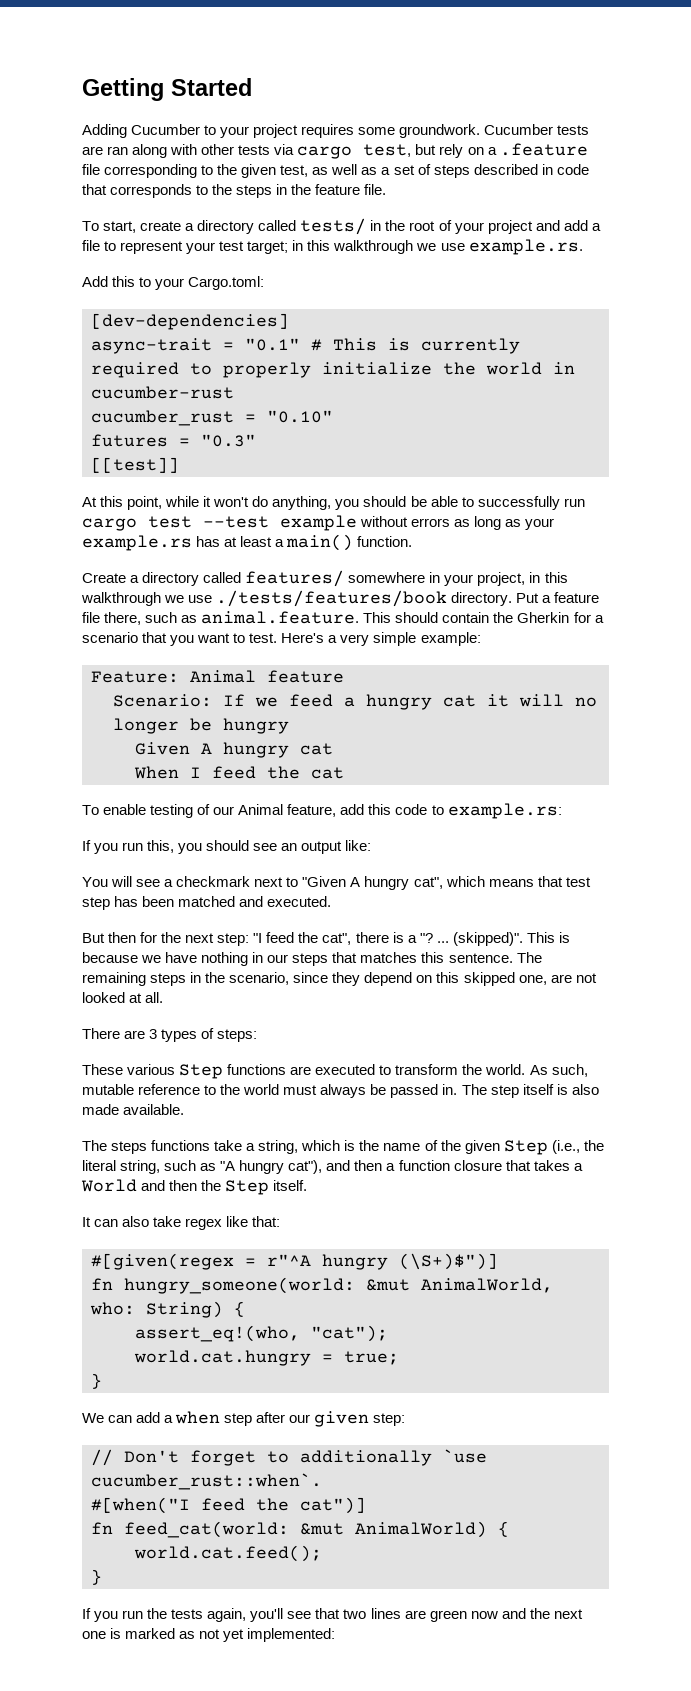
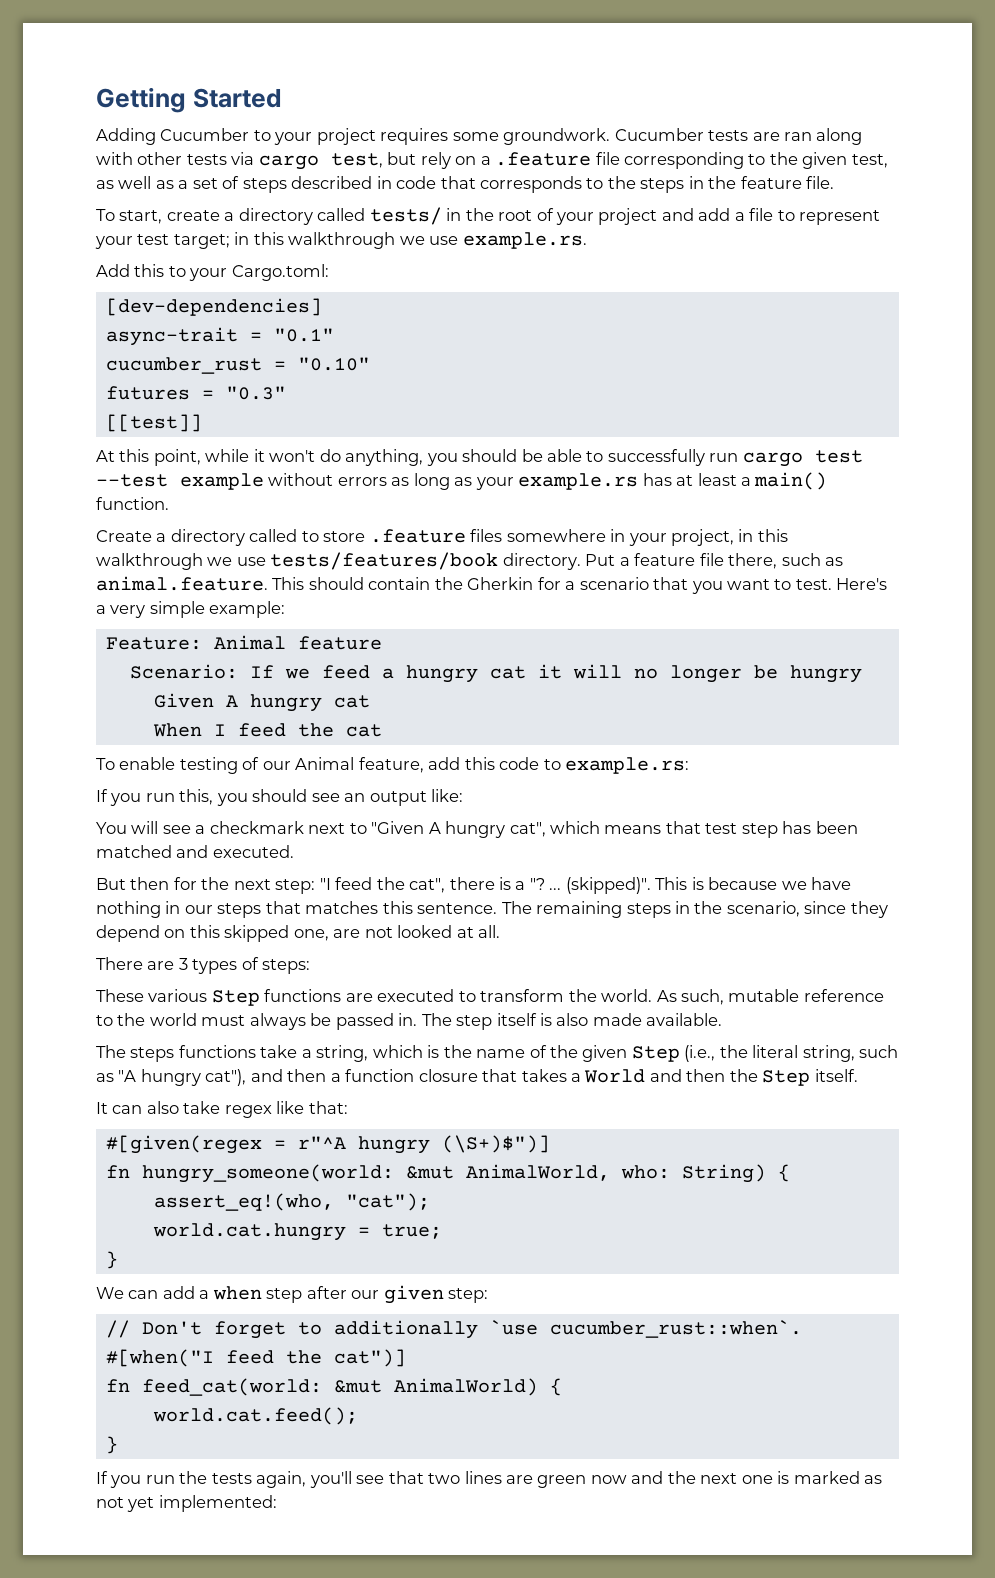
[311,338,520,354] [91,362,575,378] [91,386,234,399] # This is currently required to properly initialize the world in cucumber-rust -> (334, 335) none
[245,570,345,587] features/ -> [301,529,503,543] to store .feature files
[216,590,448,607] ./tests/features/book -> [270,552,499,570] tests/features/book

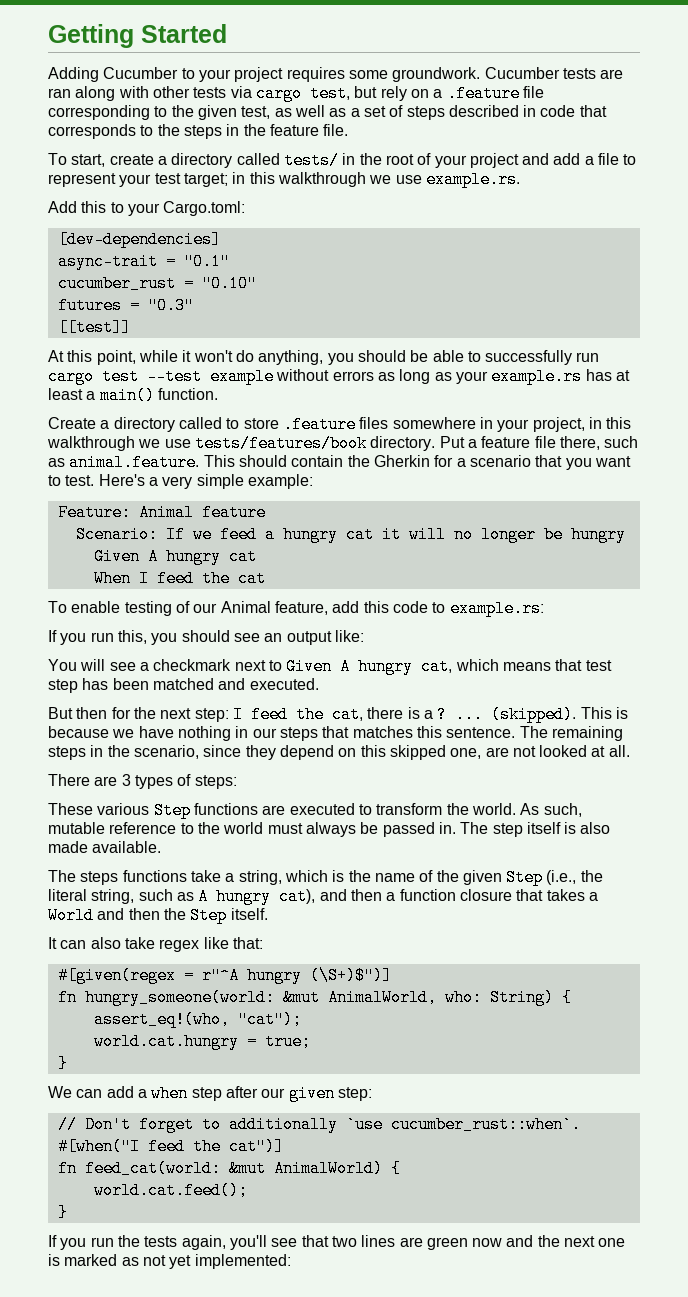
[371,821,546,838] "Given A hungry cat", -> [286,658,453,675] Given A hungry cat,
[319,877,446,893] "I feed the cat", -> [232,706,363,723] I feed the cat,
[529,877,651,894] "? ... (skipped)". -> [437,706,577,723] ? ... (skipped).
[118,1069,247,1086] "A hungry cat"), -> [198,888,316,905] A hungry cat),

